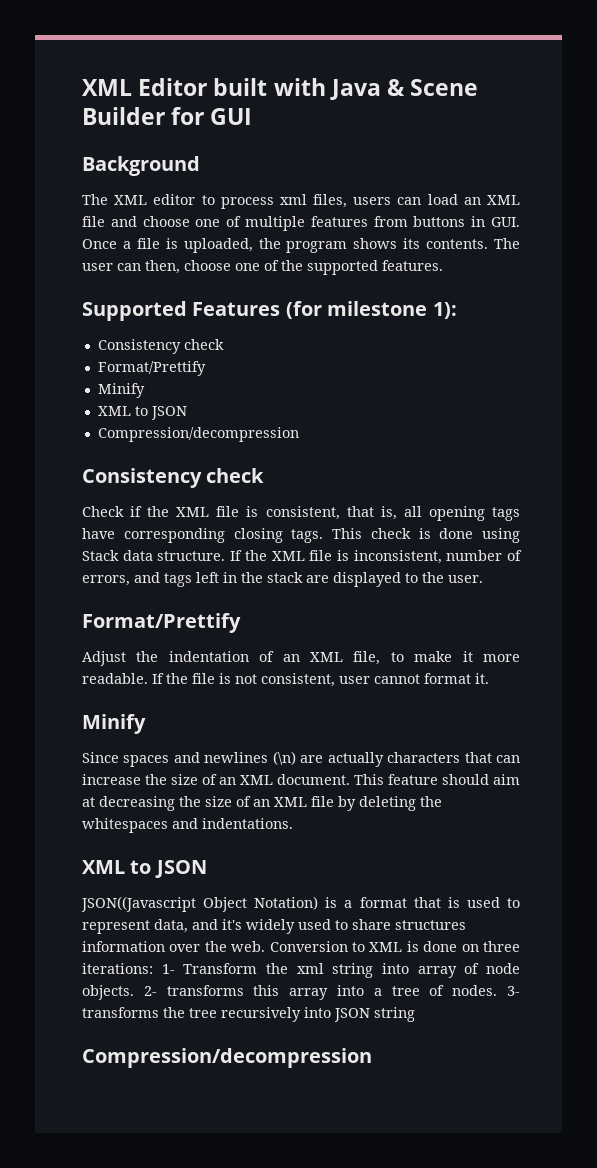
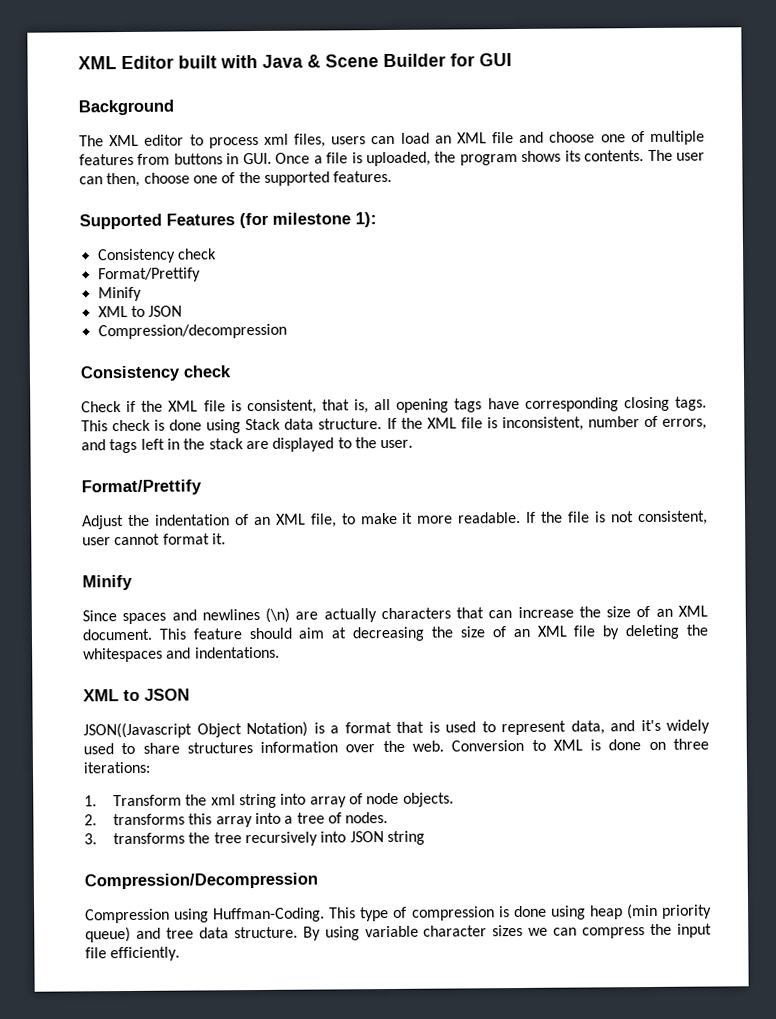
[161,964,175,974] 1- -> [84,795,97,807] // 1.
[143,986,157,996] 2- -> [84,814,97,826] // 2.
[507,986,520,996] 3- -> [84,833,97,845] // 3.
[82,1048,372,1068] Compression/decompression -> [84,872,318,890] [85,903,712,924] [85,923,713,943] [85,946,181,962] Compression/Decompression // Compression using Huffman-Coding. This type of compression is done using heap (min priority queue) and tree data structure. By using variable character sizes we can compress the input file efficiently.

